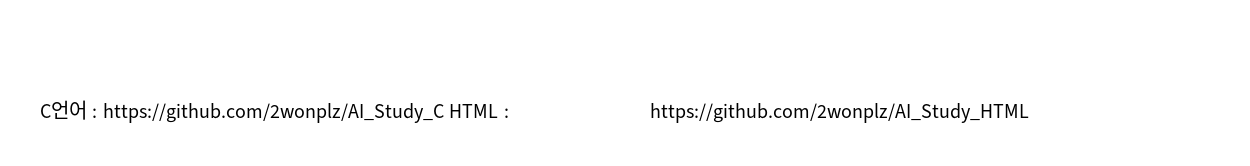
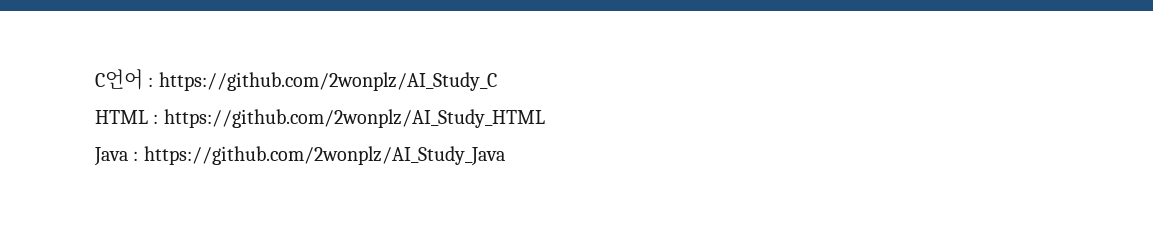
(444, 113) none -> (497, 81) //
(1029, 113) none -> [94,146,505,166] // Java : https://github.com/2wonplz/AI_Study_Java

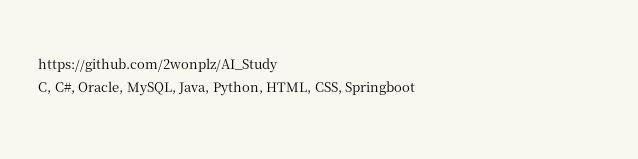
[95,69,497,91] [95,109,545,128] [94,146,505,166] C언어 : https://github.com/2wonplz/AI_Study_C // HTML : https://github.com/2wonplz/AI_Study_HTML // Java : https://github.com/2wonplz/AI_Study_Java -> [38,58,278,73] [38,81,416,96] https://github.com/2wonplz/AI_Study // C, C#, Oracle, MySQL, Java, Python, HTML, CSS, Springboot

